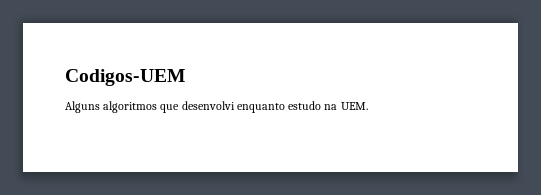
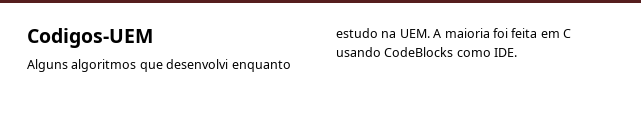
(368, 106) none -> [433,28,571,38] [336,47,518,57] A maioria foi feita em C usando CodeBlocks como IDE.

